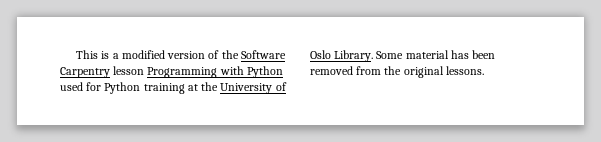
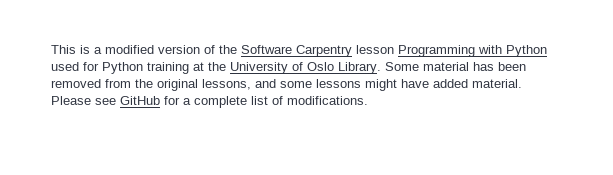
[445,66,484,75] lessons. -> [202,79,522,91] [51,96,368,108] lessons, and some lessons might have added material. Please see GitHub for a complete list of modifications.

